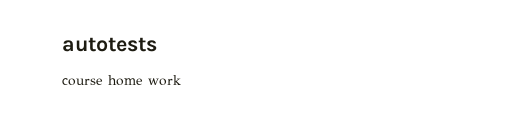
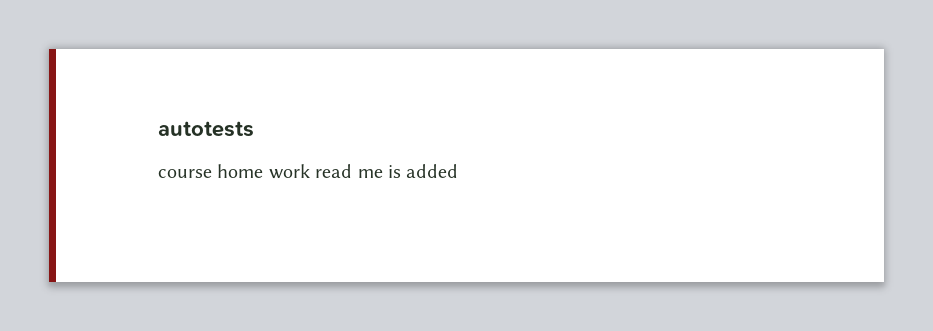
(181, 80) none -> [315,164,459,178] read me is added

